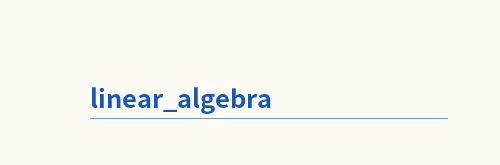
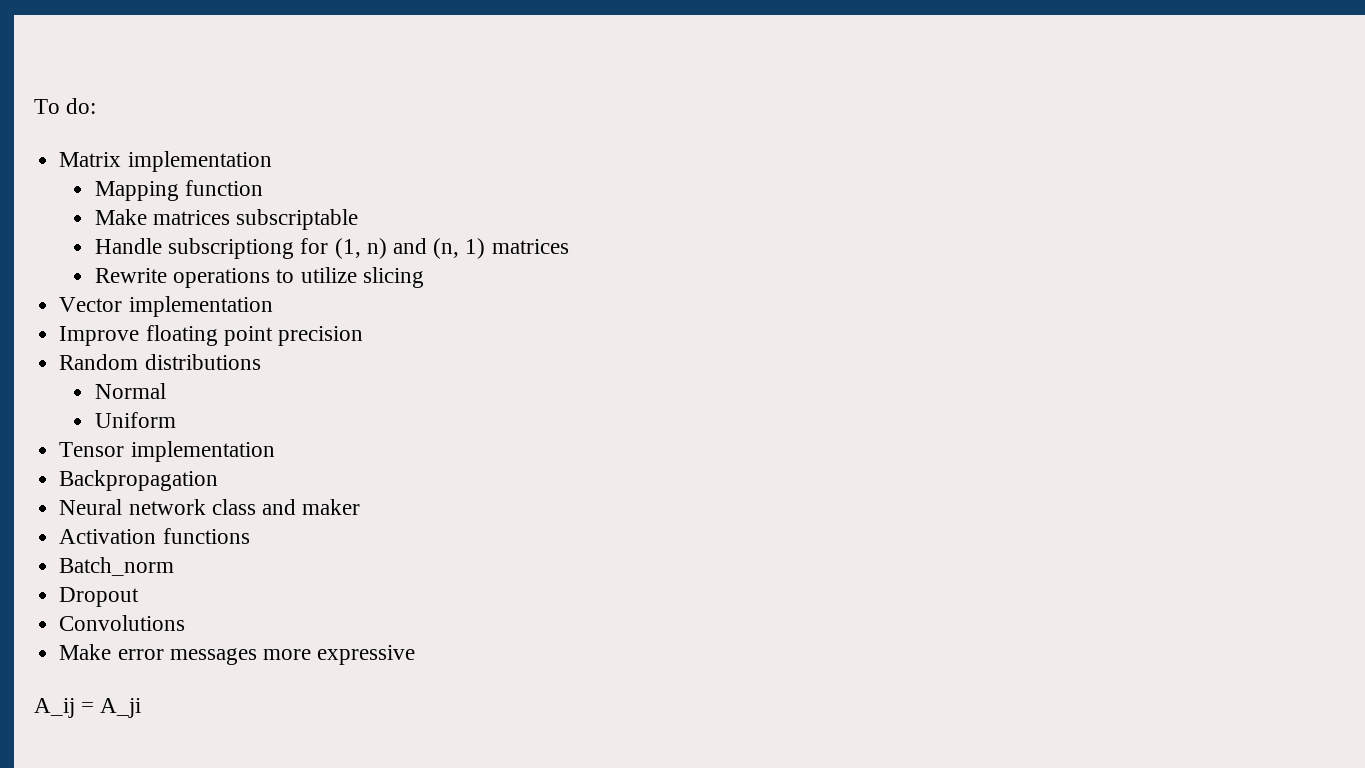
[90,87,272,114] linear_algebra -> [34,98,97,114] [59,151,272,172] [95,180,264,201] [95,209,359,230] [95,238,569,259] [95,267,424,288] [59,296,273,317] [59,325,363,346] [59,354,261,370] [95,383,167,399] [95,412,177,428] [59,441,275,462] [59,470,219,491] [59,499,361,515] [59,528,250,544] [59,557,175,576] [59,587,140,607] [59,615,186,631] [59,644,416,665] [34,698,142,718] To do: // Matrix implementation // Mapping function // Make matrices subscriptable // Handle subscriptiong for (1, n) and (n, 1) matrices // Rewrite operations to utilize slicing // Vector implementation // Improve floating point precision // Random distributions // Normal // Uniform // Tensor implementation // Backpropagation // Neural network class and maker // Activation functions // Batch_norm // Dropout // Convolutions // Make error messages more expressive // A_ij = A_ji

